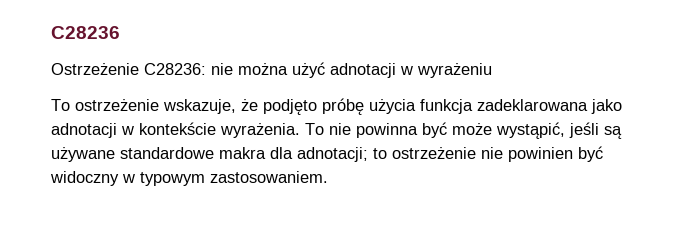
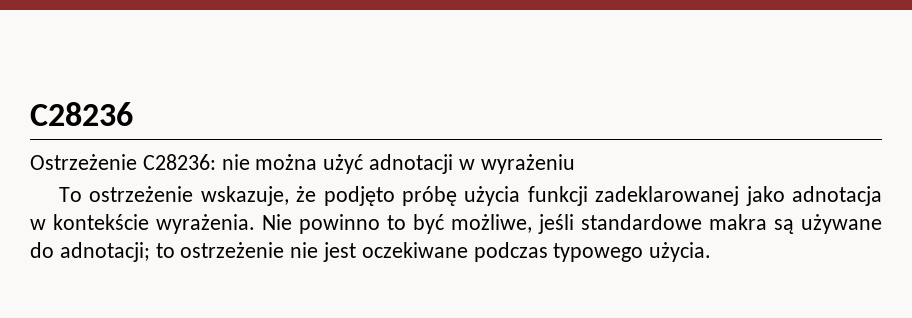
[420,99,622,114] [51,122,622,139] [51,146,603,162] [50,171,328,186] funkcja zadeklarowana jako adnotacji w kontekście wyrażenia. To nie powinna być może wystąpić, jeśli są używane standardowe makra dla adnotacji; to ostrzeżenie nie powinien być widoczny w typowym zastosowaniem. -> [527,186,883,206] [30,214,882,234] [30,242,712,262] funkcji zadeklarowanej jako adnotacja w kontekście wyrażenia. Nie powinno to być możliwe, jeśli standardowe makra są używane do adnotacji; to ostrzeżenie nie jest oczekiwane podczas typowego użycia.

